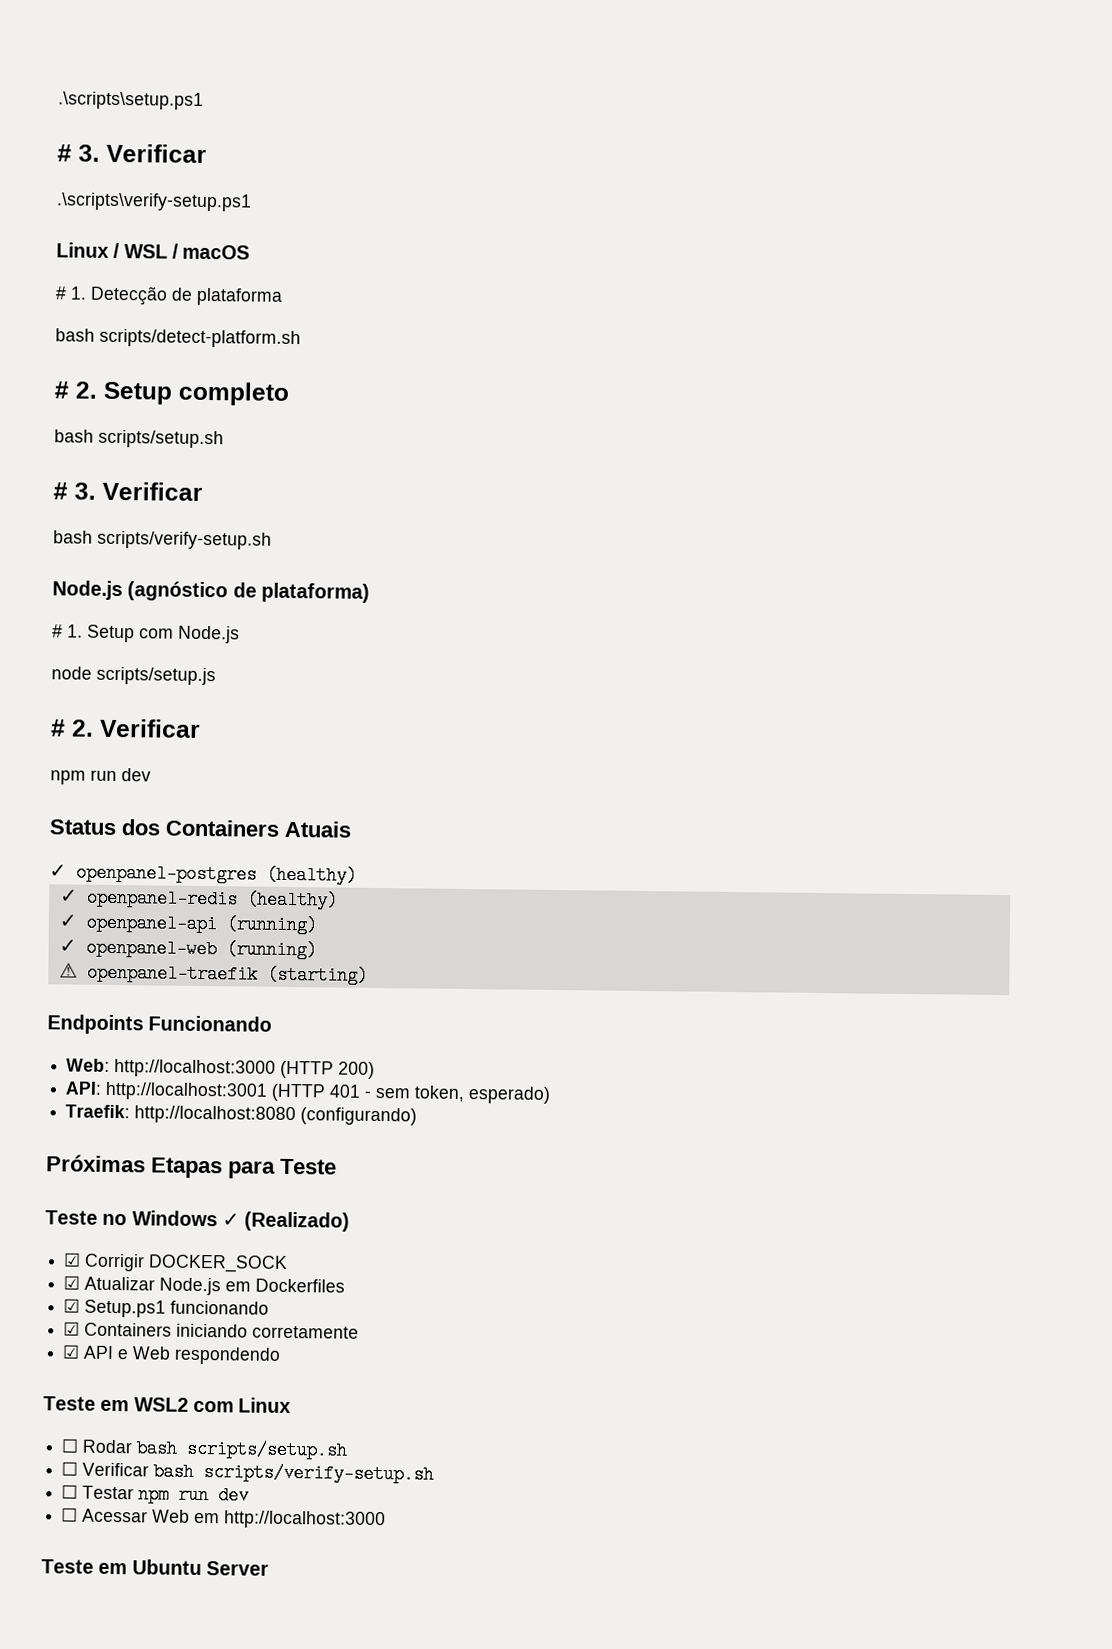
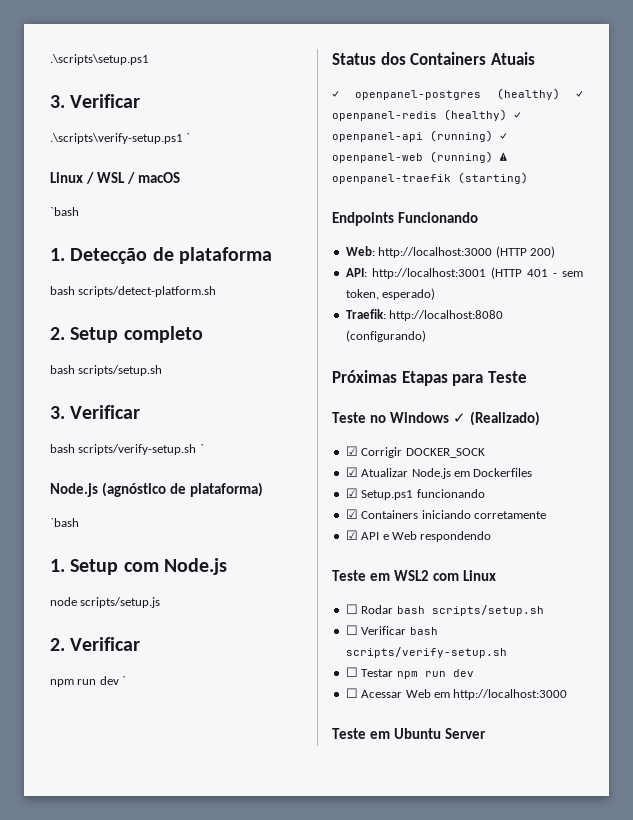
[57,144,72,162] # -> (149, 59) none
(252, 202) none -> [186,133,191,142] `
[55,286,67,300] # -> [50,207,79,216] `bash //
[54,381,69,399] # -> (217, 291) none
[53,482,68,500] # -> (163, 370) none
(272, 540) none -> [199,444,204,453] `
[52,624,63,638] # -> [50,518,79,527] `bash //
[50,719,66,737] # -> (161, 602) none
(151, 775) none -> [122,676,127,685] `
(357, 875) // -> (560, 94) none
(338, 900) // -> (507, 115) none
(317, 925) // -> (493, 136) none
(317, 950) // -> (493, 157) none

